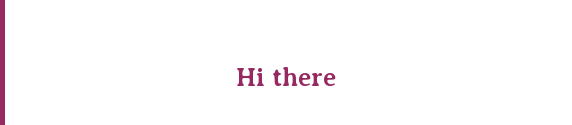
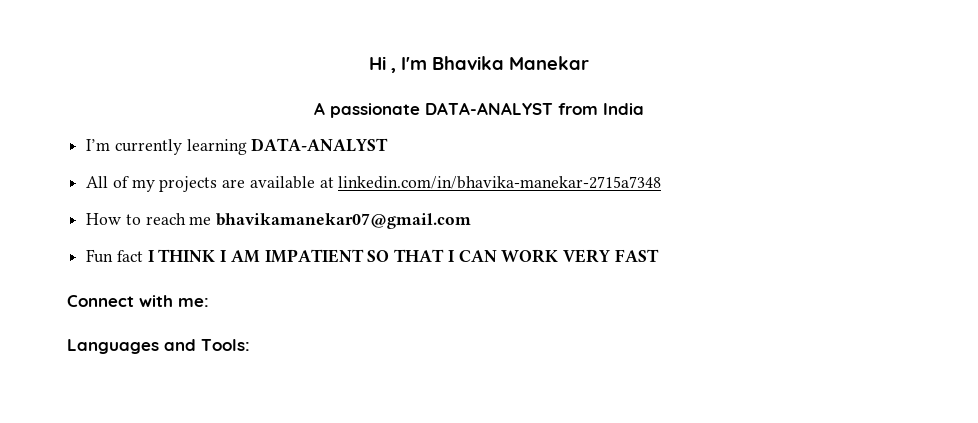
[272,67,337,86] there -> [390,56,589,73] [313,102,644,118] [86,138,389,155] [86,176,662,192] [86,213,472,229] [86,249,659,263] [67,295,209,307] [67,339,250,354] , I'm Bhavika Manekar // A passionate DATA-ANALYST from India // I’m currently learning DATA-ANALYST // All of my projects are available at linkedin.com/in/bhavika-manekar-2715a7348 // How to reach me bhavikamanekar07@gmail.com // Fun fact I THINK I AM IMPATIENT SO THAT I CAN WORK VERY FAST // Connect with me: // Languages and Tools:

